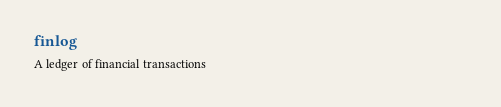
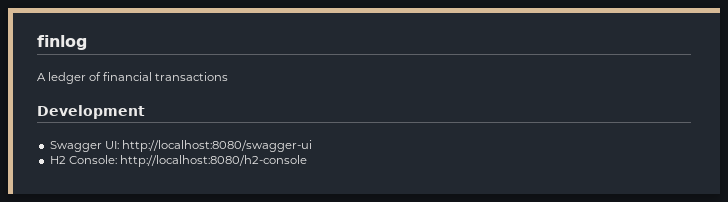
(206, 64) none -> [37,105,145,119] [49,140,312,152] [49,155,307,167] // Development // Swagger UI: http://localhost:8080/swagger-ui // H2 Console: http://localhost:8080/h2-console

